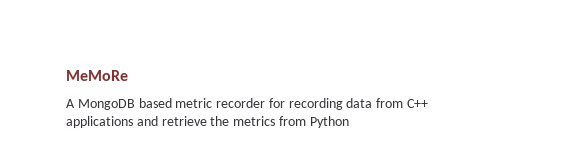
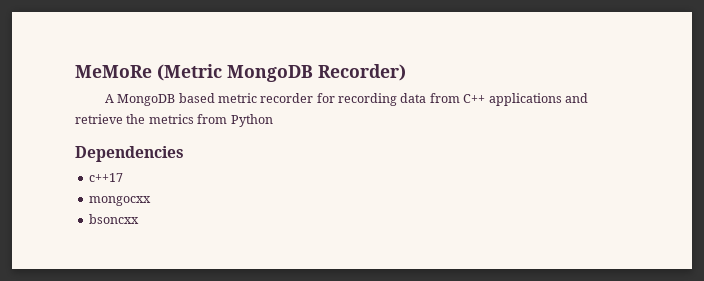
(128, 75) none -> [157,64,406,82] (Metric MongoDB Recorder)
(349, 122) none -> [75,146,184,162] [88,173,123,182] [88,196,151,206] [88,214,139,224] // Dependencies // c++17 // mongocxx // bsoncxx

